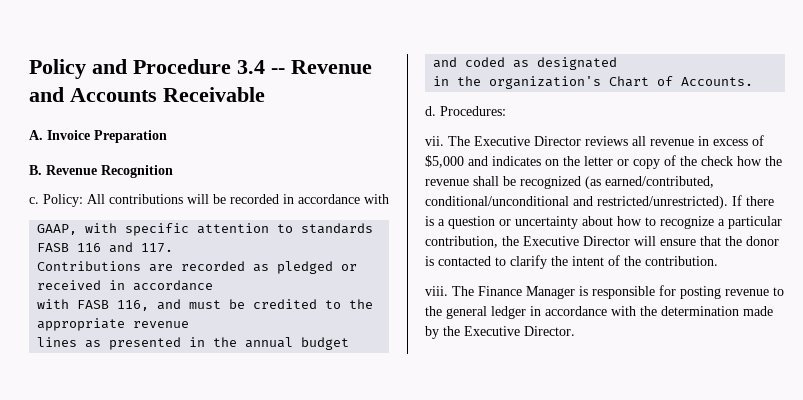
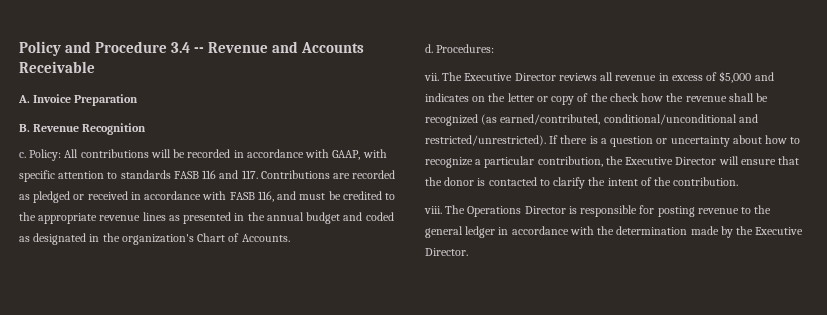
(389, 199) // -> (330, 153) none
(174, 248) // -> (258, 174) none
(214, 285) // -> (202, 195) none
(190, 324) // -> (141, 218) none
(618, 63) // -> (87, 239) none
[478,286,575,299] Finance Manager -> [467,206,566,217] Operations Director

